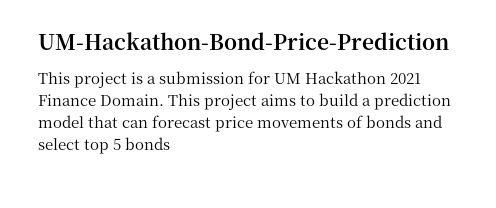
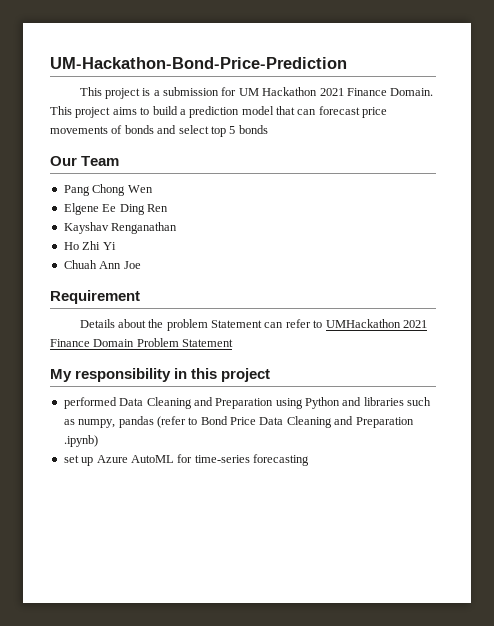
(171, 143) none -> [50,156,120,166] [63,184,153,196] [63,203,168,215] [63,222,178,234] [63,241,116,250] [63,260,141,269] [50,290,140,304] [79,319,427,331] [50,338,234,347] [50,368,271,382] [63,397,432,409] [63,416,414,428] [63,435,98,447] [63,454,309,466] // Our Team // Pang Chong Wen // Elgene Ee Ding Ren // Kayshav Renganathan // Ho Zhi Yi // Chuah Ann Joe // Requirement // Details about the problem Statement can refer to UMHackathon 2021 Finance Domain Problem Statement // My responsibility in this project // performed Data Cleaning and Preparation using Python and libraries such as numpy, pandas (refer to Bond Price Data Cleaning and Preparation .ipynb) // set up Azure AutoML for time-series forecasting

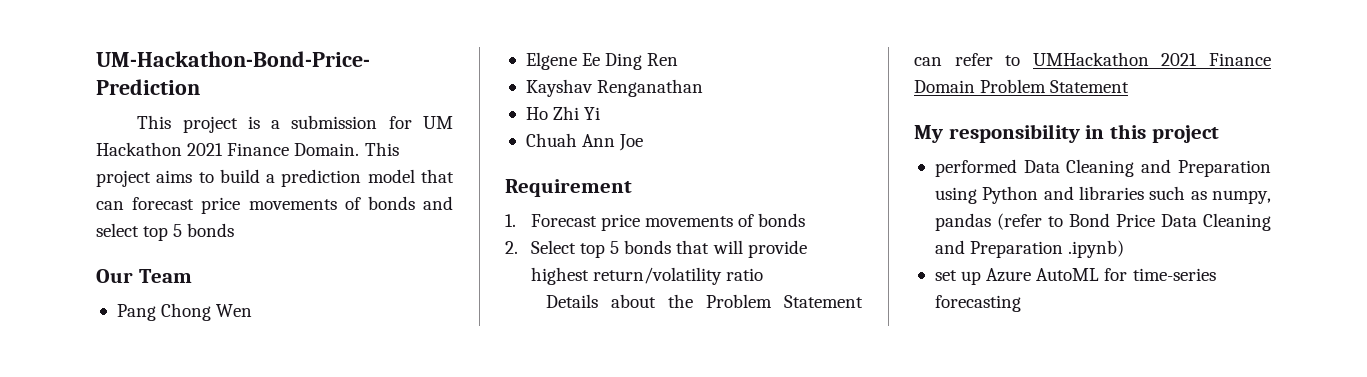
(140, 297) none -> [505,213,806,231] [505,240,807,258] [530,267,764,285] // 1. Forecast price movements of bonds // 2. Select top 5 bonds that will provide highest return/volatility ratio
[166,319,208,331] problem -> [706,294,773,308] Problem

